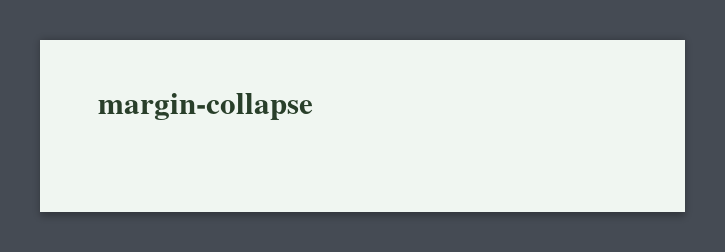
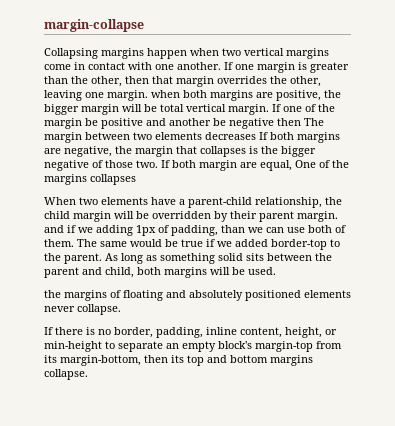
(313, 106) none -> [44,48,329,59] [44,62,349,73] [44,76,321,87] [44,90,341,101] [44,104,335,115] [44,118,324,129] [44,132,340,143] [44,146,316,157] [44,160,349,171] [44,174,136,185] [44,197,342,208] [44,211,338,222] [44,225,346,236] [44,239,340,250] [44,253,332,264] [44,267,276,278] [44,290,351,301] [44,304,121,315] [44,327,337,338] [44,341,342,352] [44,355,313,366] [44,369,88,380] // Collapsing margins happen when two vertical margins come in contact with one another. If one margin is greater than the other, then that margin overrides the other, leaving one margin. when both margins are positive, the bigger margin will be total vertical margin. If one of the margin be positive and another be negative then The margin between two elements decreases If both margins are negative, the margin that collapses is the bigger negative of those two. If both margin are equal, One of the margins collapses // When two elements have a parent-child relationship, the child margin will be overridden by their parent margin. and if we adding 1px of padding, than we can use both of them. The same would be true if we added border-top to the parent. As long as something solid sits between the parent and child, both margins will be used. // the margins of floating and absolutely positioned elements never collapse. // If there is no border, padding, inline content, height, or min-height to separate an empty block's margin-top from its margin-bottom, then its top and bottom margins collapse.

